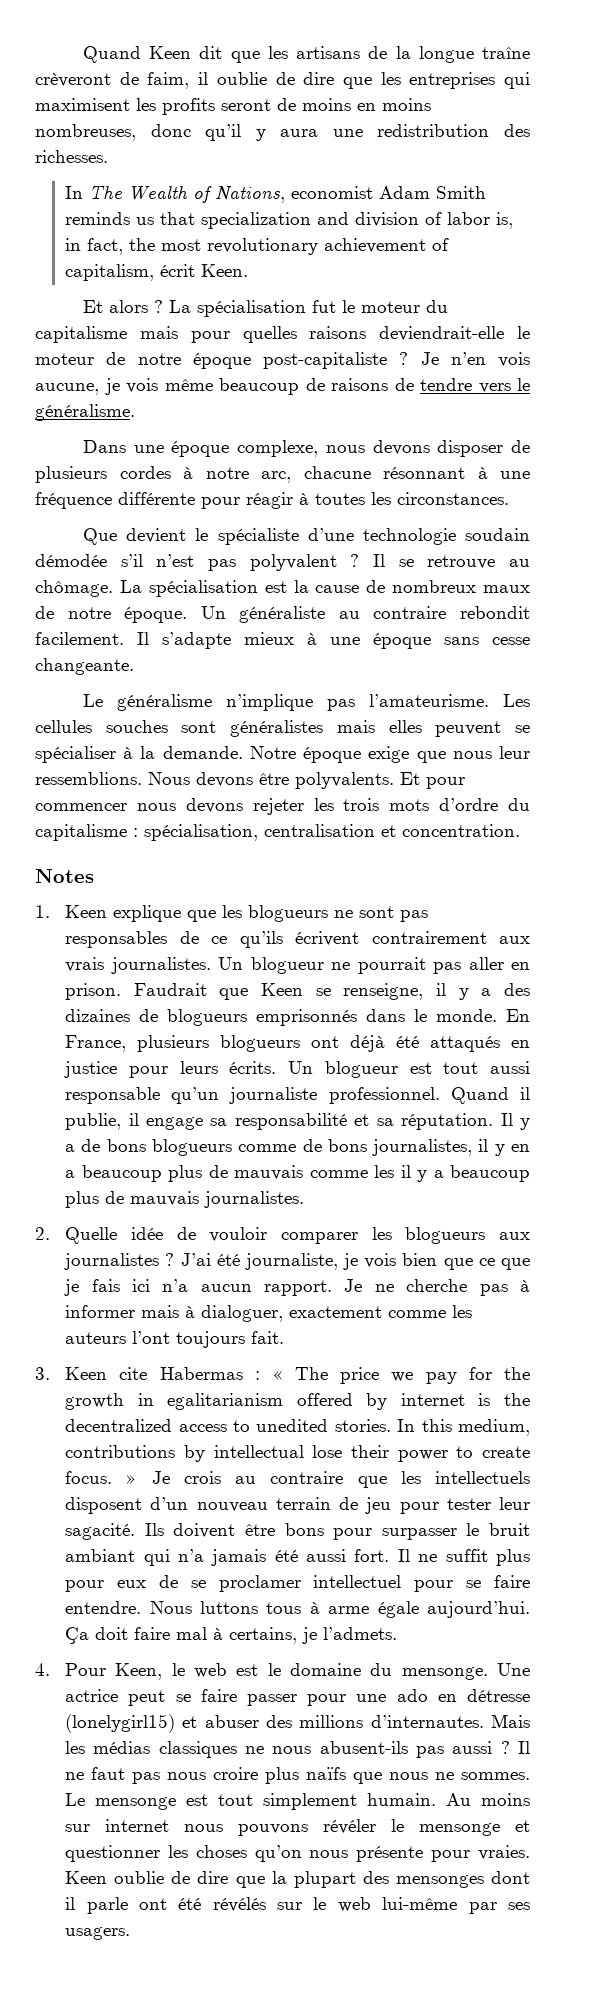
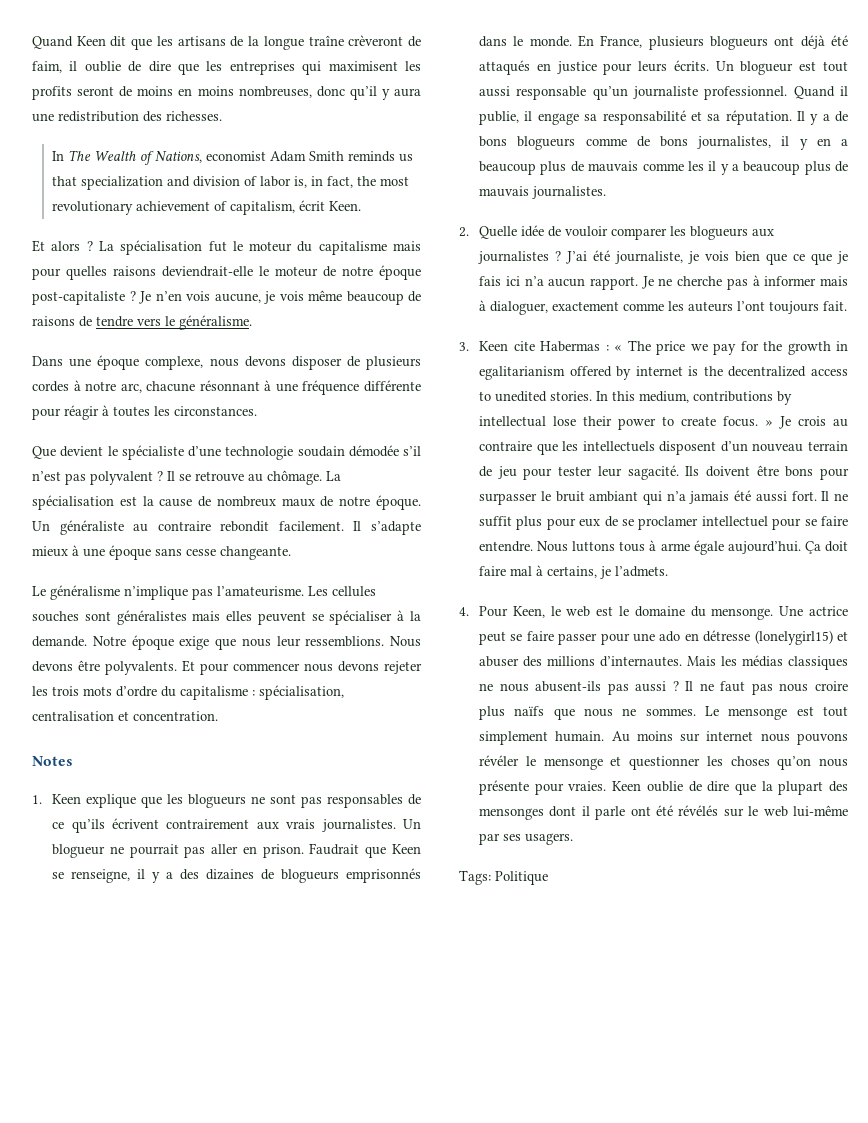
(131, 1933) none -> [459,870,548,885] // Tags: Politique

